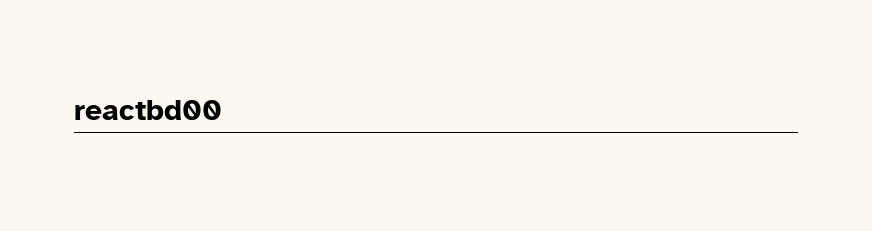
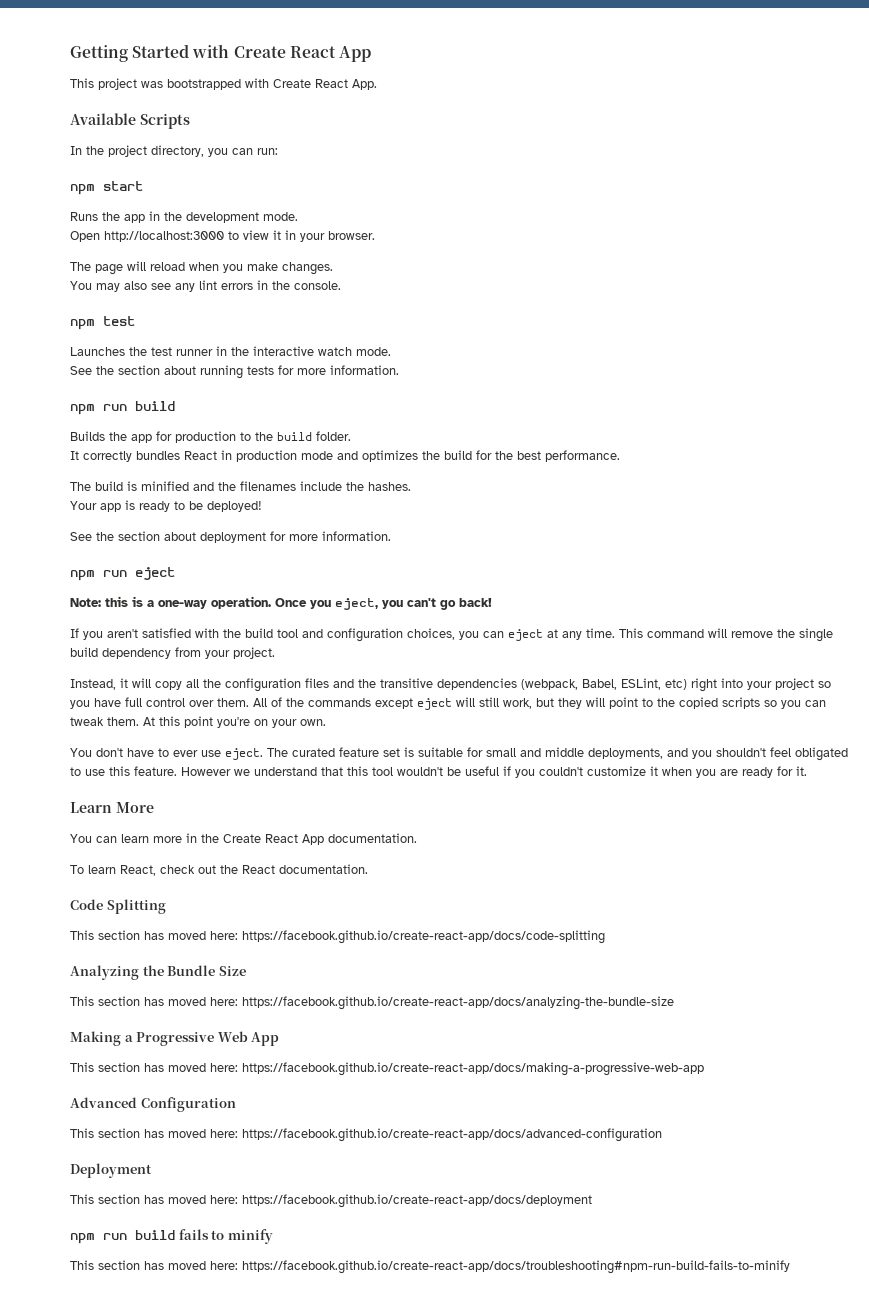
[74,100,222,120] reactbd00 -> [70,44,371,62] [70,78,377,90] [70,113,190,129] [70,145,278,157] [70,181,143,195] [70,211,298,223] [70,230,375,242] [70,261,333,275] [70,280,341,292] [70,316,135,330] [70,346,391,356] [70,365,399,379] [70,401,175,415] [70,431,351,443] [70,450,620,462] [70,481,411,491] [70,500,262,512] [70,531,391,543] [70,567,175,581] [70,596,492,610] [70,628,833,642] [70,647,275,659] [70,678,831,692] [70,697,826,710] [70,716,326,728] [70,747,848,761] [70,766,807,778] [70,802,154,813] [70,833,417,845] [70,864,368,876] [70,899,166,914] [70,930,605,944] [70,965,246,980] [70,996,674,1010] [70,1031,280,1046] [70,1062,704,1076] [70,1097,236,1112] [70,1128,662,1142] [70,1163,152,1178] [70,1194,592,1208] [70,1229,273,1244] [70,1260,790,1274] Getting Started with Create React App // This project was bootstrapped with Create React App. // Available Scripts // In the project directory, you can run: // npm start // Runs the app in the development mode. // Open http://localhost:3000 to view it in your browser. // The page will reload when you make changes. // You may also see any lint errors in the console. // npm test // Launches the test runner in the interactive watch mode. // See the section about running tests for more information. // npm run build // Builds the app for production to the build folder. // It correctly bundles React in production mode and optimizes the build for the best performance. // The build is minified and the filenames include the hashes. // Your app is ready to be deployed! // See the section about deployment for more information. // npm run eject // Note: this is a one-way operation. Once you eject, you can't go back! // If you aren't satisfied with the build tool and configuration choices, you can eject at any time. This command will remove the single build dependency from your project. // Instead, it will copy all the configuration files and the transitive dependencies (webpack, Babel, ESLint, etc) right into your project so you have full control over them. All of the commands except eject will still work, but they will point to the copied scripts so you can tweak them. At this point you're on your own. // You don't have to ever use eject. The curated feature set is suitable for small and middle deployments, and you shouldn't feel obligated to use this feature. However we understand that this tool wouldn't be useful if you couldn't customize it when you are ready for it. // Learn More // You can learn more in the Create React App documentation. // To learn React, check out the React documentation. // Code Splitting // This section has moved here: https://facebook.github.io/create-react-app/docs/code-splitting // Analyzing the Bundle Size // This section has moved here: https://facebook.github.io/create-react-app/docs/analyzing-the-bundle-size // Making a Progressive Web App // This section has moved here: https://facebook.github.io/create-react-app/docs/making-a-progressive-web-app // Advanced Configuration // This section has moved here: https://facebook.github.io/create-react-app/docs/advanced-configuration // Deployment // This section has moved here: https://facebook.github.io/create-react-app/docs/deployment // npm run build fails to minify // This section has moved here: https://facebook.github.io/create-react-app/docs/troubleshooting#npm-run-build-fails-to-minify

